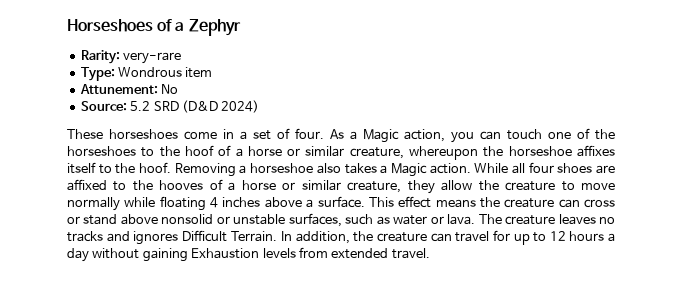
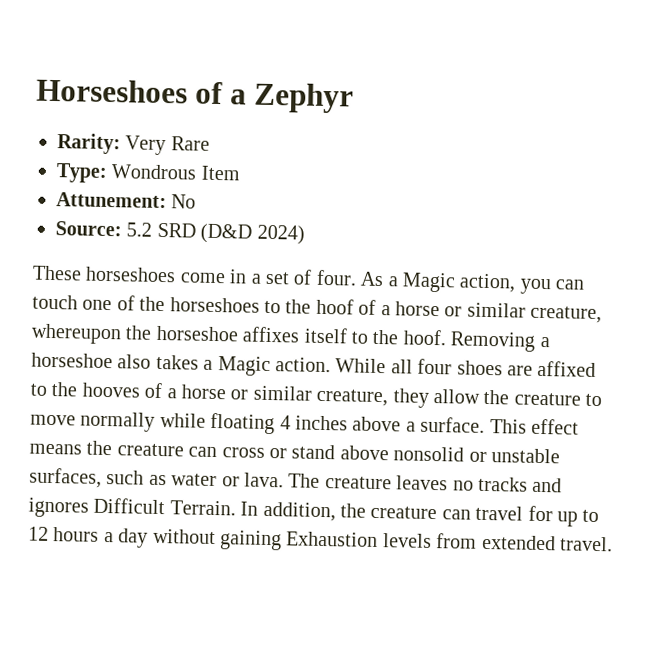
[123,52,182,64] very-rare -> [125,135,210,156] Very Rare
[185,67,213,78] item -> [200,165,240,181] Item

